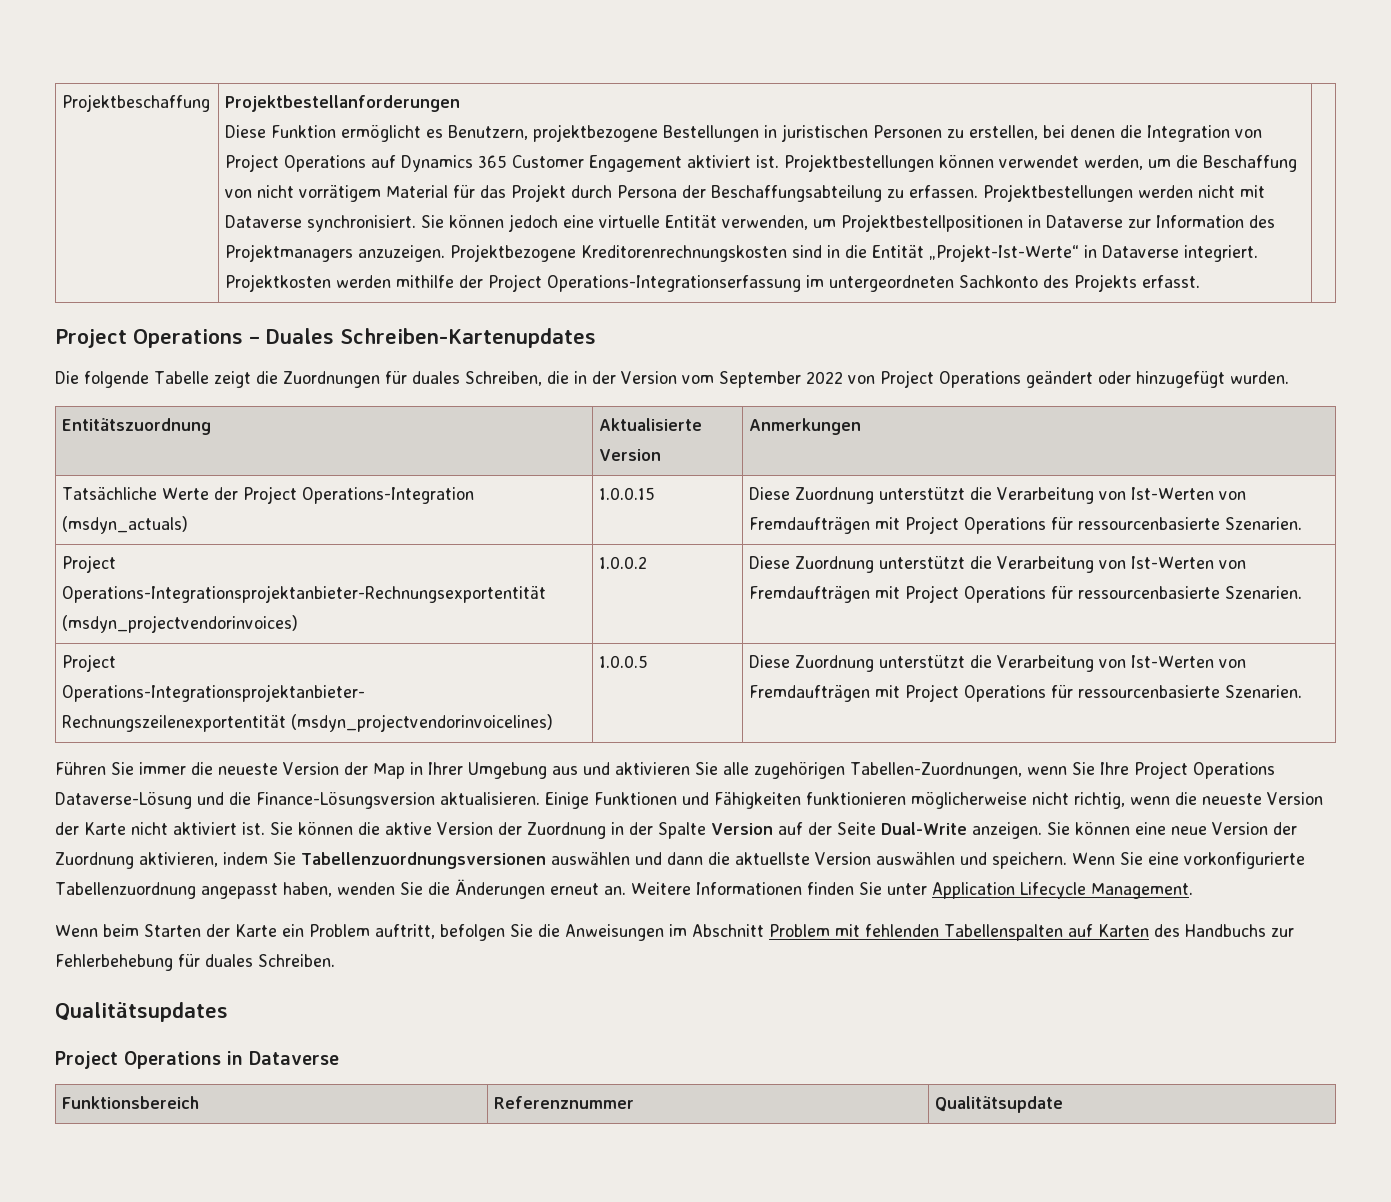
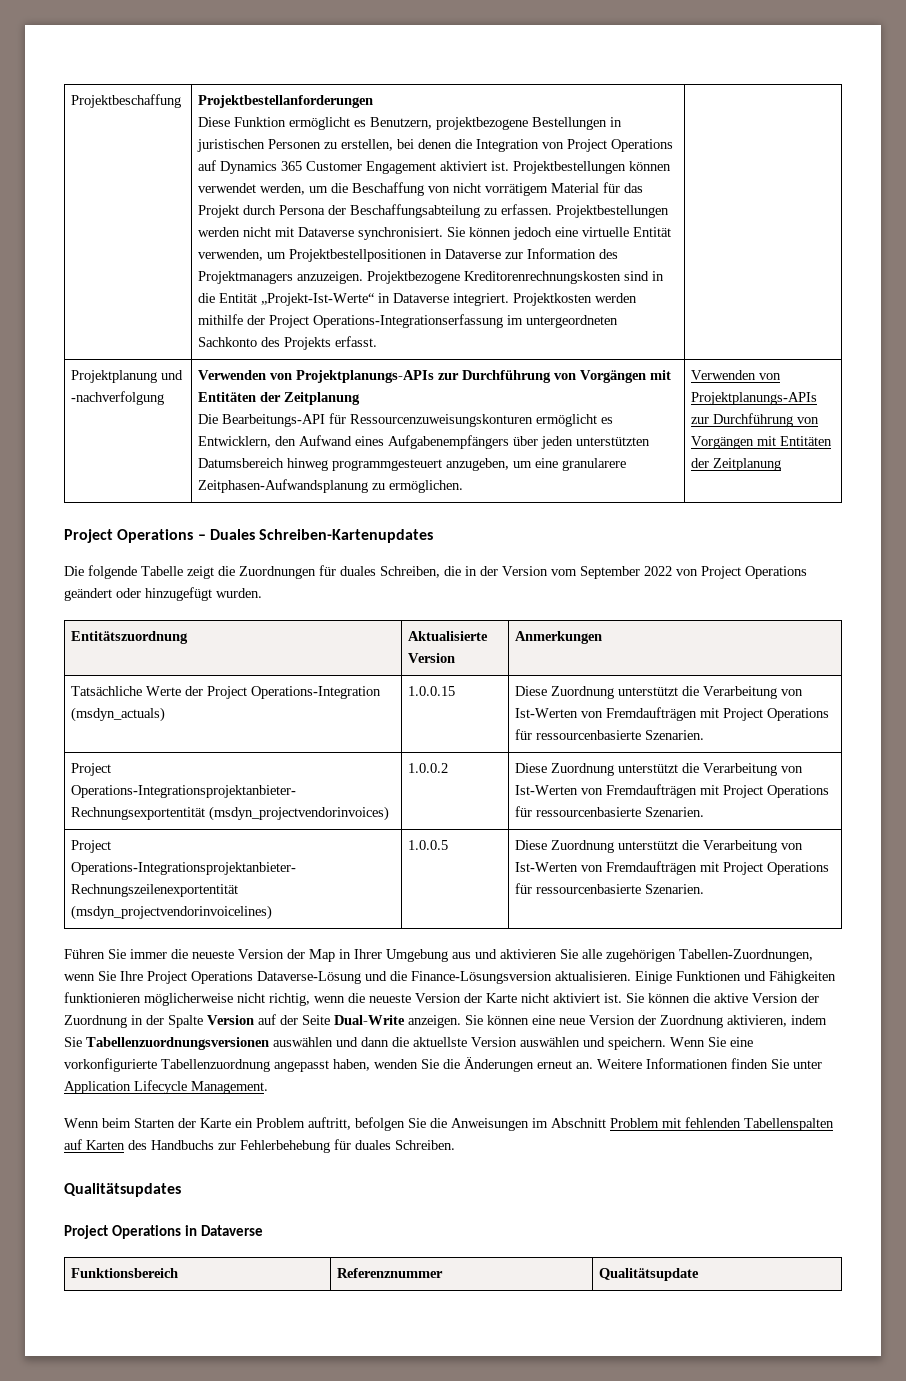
(1201, 281) none -> [70,370,183,383] [70,391,164,405] [197,370,671,383] [197,392,360,405] [197,413,613,427] [197,435,650,449] [197,458,626,471] [197,479,463,493] [690,370,781,380] [690,392,817,405] [690,413,819,427] [690,436,832,449] [690,458,781,471] // Projektplanung und -nachverfolgung | Verwenden von Projektplanungs-APIs zur Durchführung von Vorgängen mit Entitäten der Zeitplanung // Die Bearbeitungs-API für Ressourcenzuweisungskonturen ermöglicht es Entwicklern, den Aufwand eines Aufgabenempfängers über jeden unterstützten Datumsbereich hinweg programmgesteuert anzugeben, um eine granularere Zeitphasen-Aufwandsplanung zu ermöglichen. | Verwenden von Projektplanungs-APIs zur Durchführung von Vorgängen mit Entitäten der Zeitplanung

